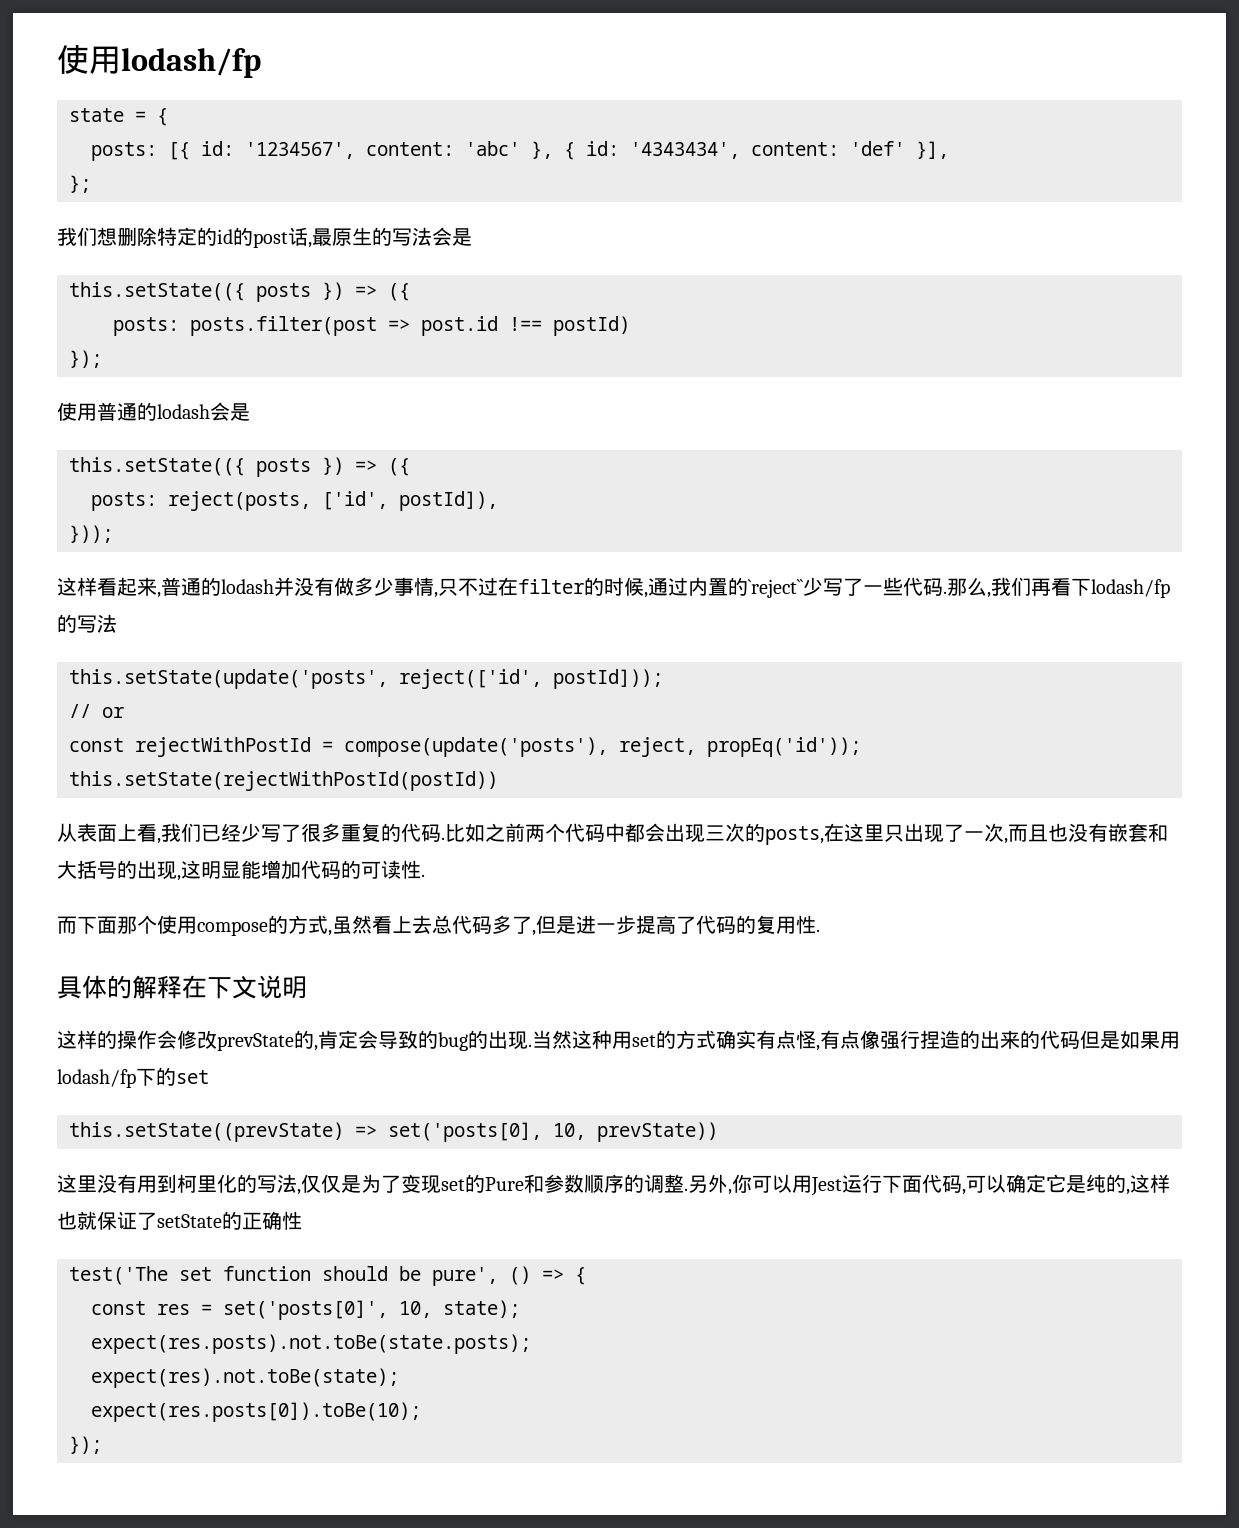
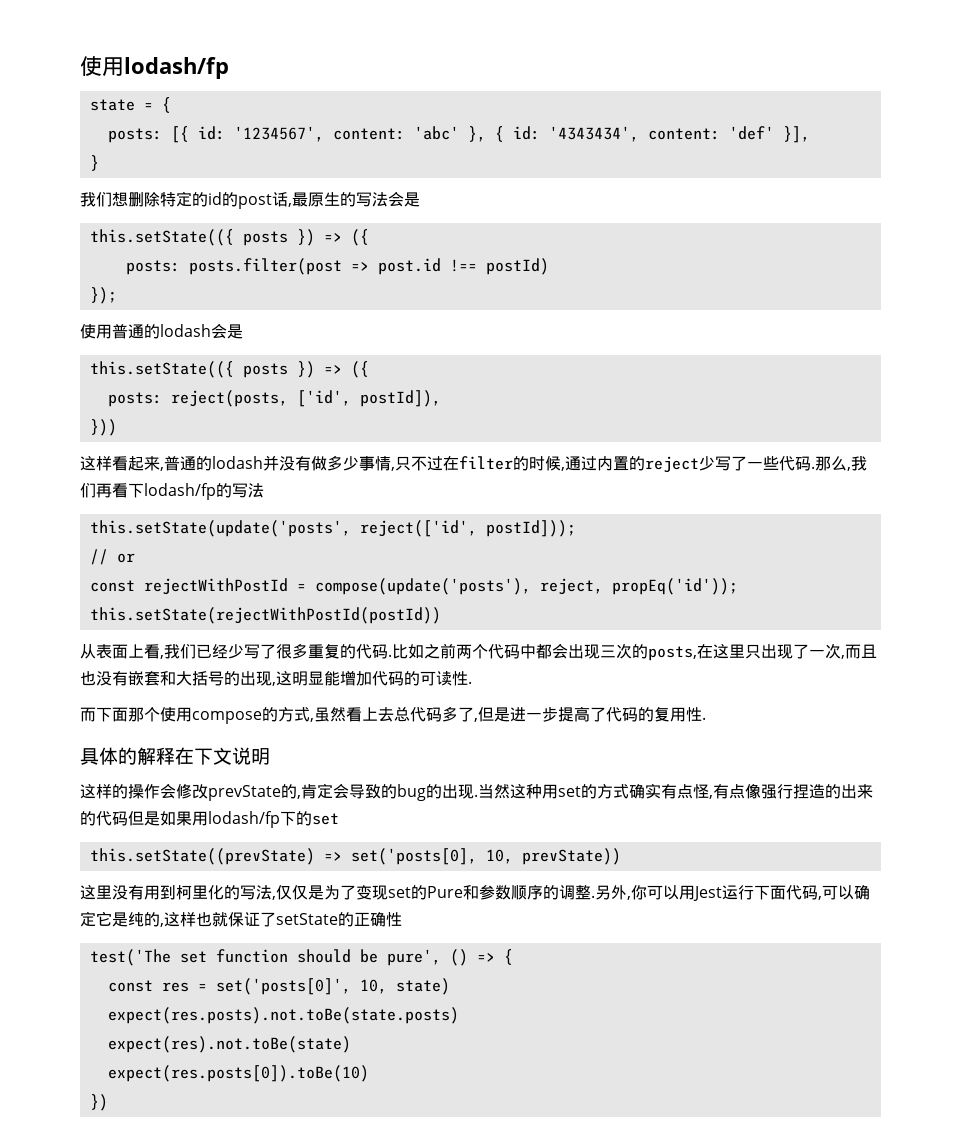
[69,175,91,193] }; -> [89,155,99,171] }
[69,525,113,543] })); -> [89,419,117,436] }))
[748,579,804,598] `reject`` -> [645,456,699,473] reject
[443,1300,520,1318] [91,1334,531,1354] [91,1368,399,1388] [91,1402,421,1422] [69,1436,102,1454] state); // expect(res.posts).not.toBe(state.posts); // expect(res).not.toBe(state); // expect(res.posts[0]).toBe(10); // }); -> [395,978,450,995] [107,1007,459,1024] [107,1036,351,1053] [107,1065,369,1082] [89,1094,108,1111] state) // expect(res.posts).not.toBe(state.posts) // expect(res).not.toBe(state) // expect(res.posts[0]).toBe(10) // })

